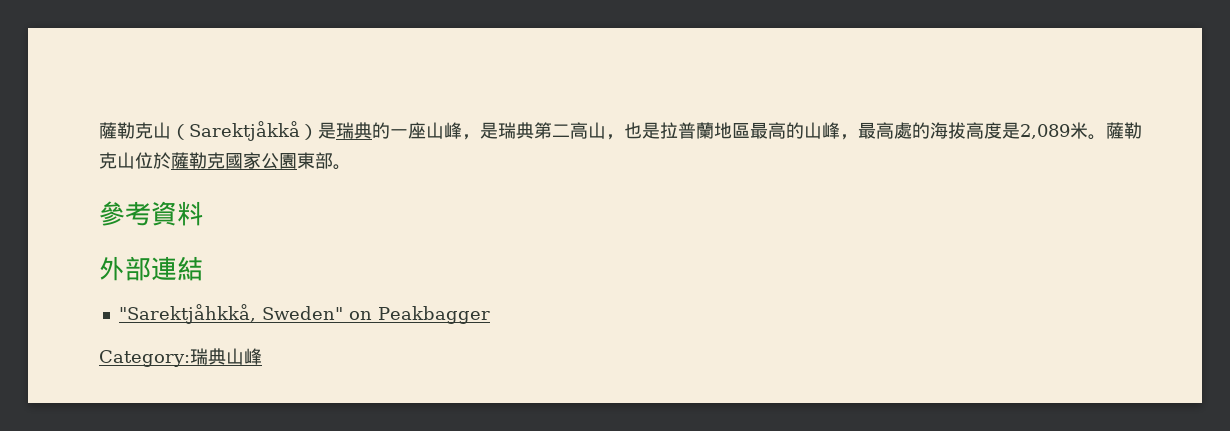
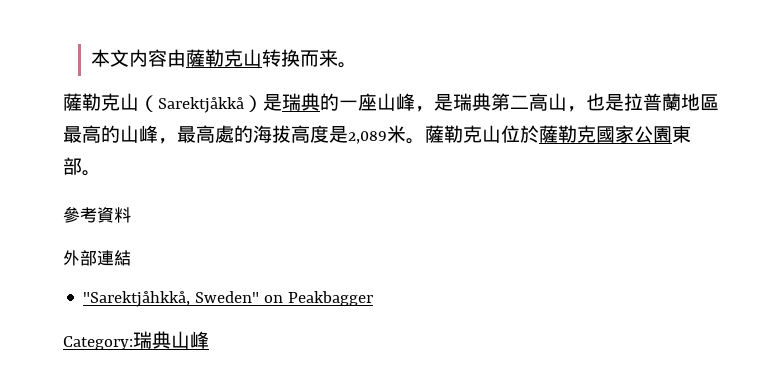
(99, 130) none -> [91,49,358,68] 本文内容由薩勒克山转换而来。 //

